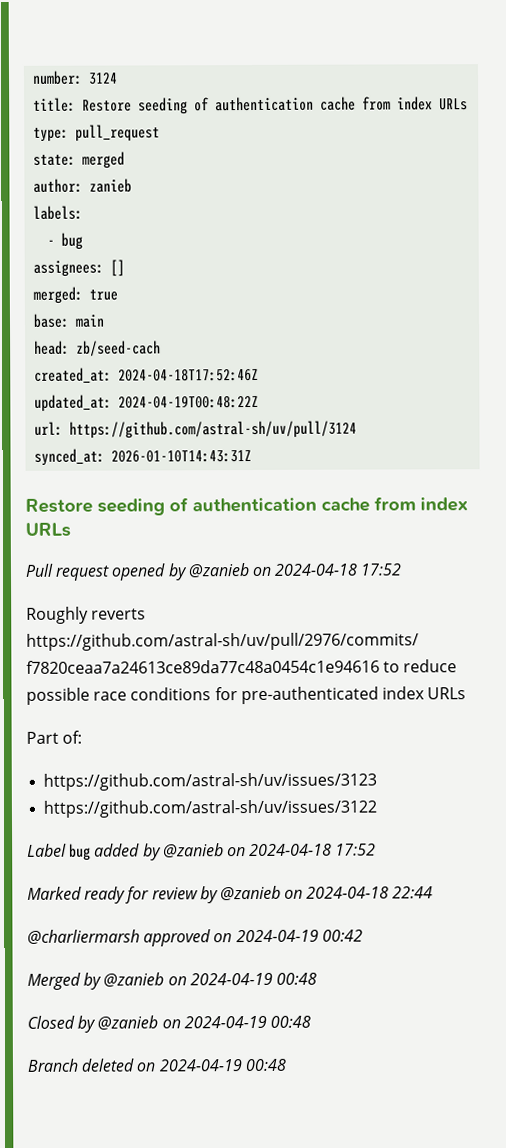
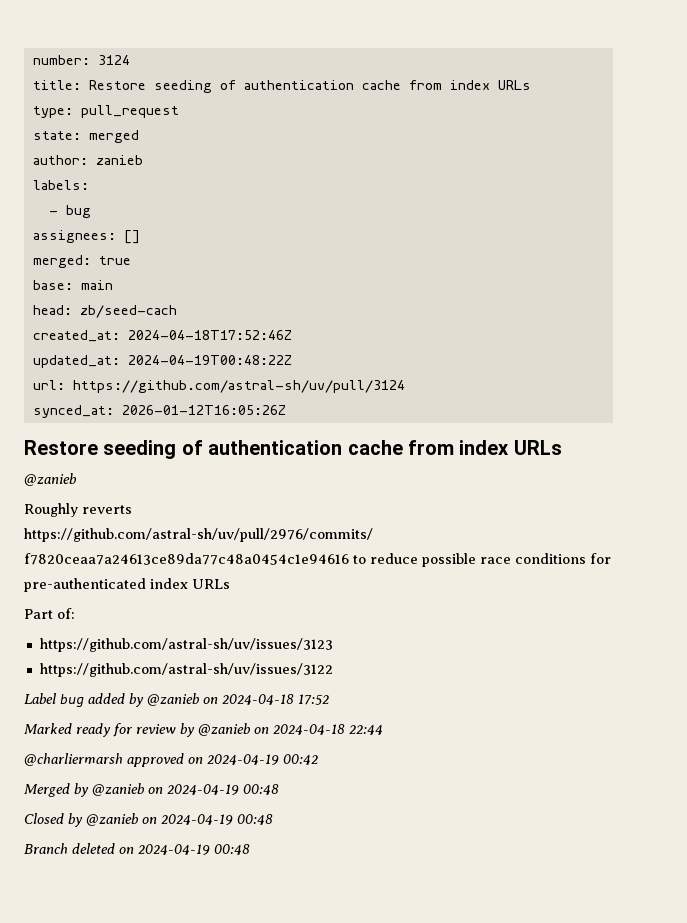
[111,450,253,463] [25,496,468,516] [25,522,71,537] [25,563,403,581] 2026-01-10T14:43:31Z // Restore seeding of authentication cache from index URLs // Pull request opened by @zanieb on 2024-04-18 17:52 -> [121,405,286,415] [24,440,562,459] [24,473,77,486] 2026-01-12T16:05:26Z // Restore seeding of authentication cache from index URLs // @zanieb

